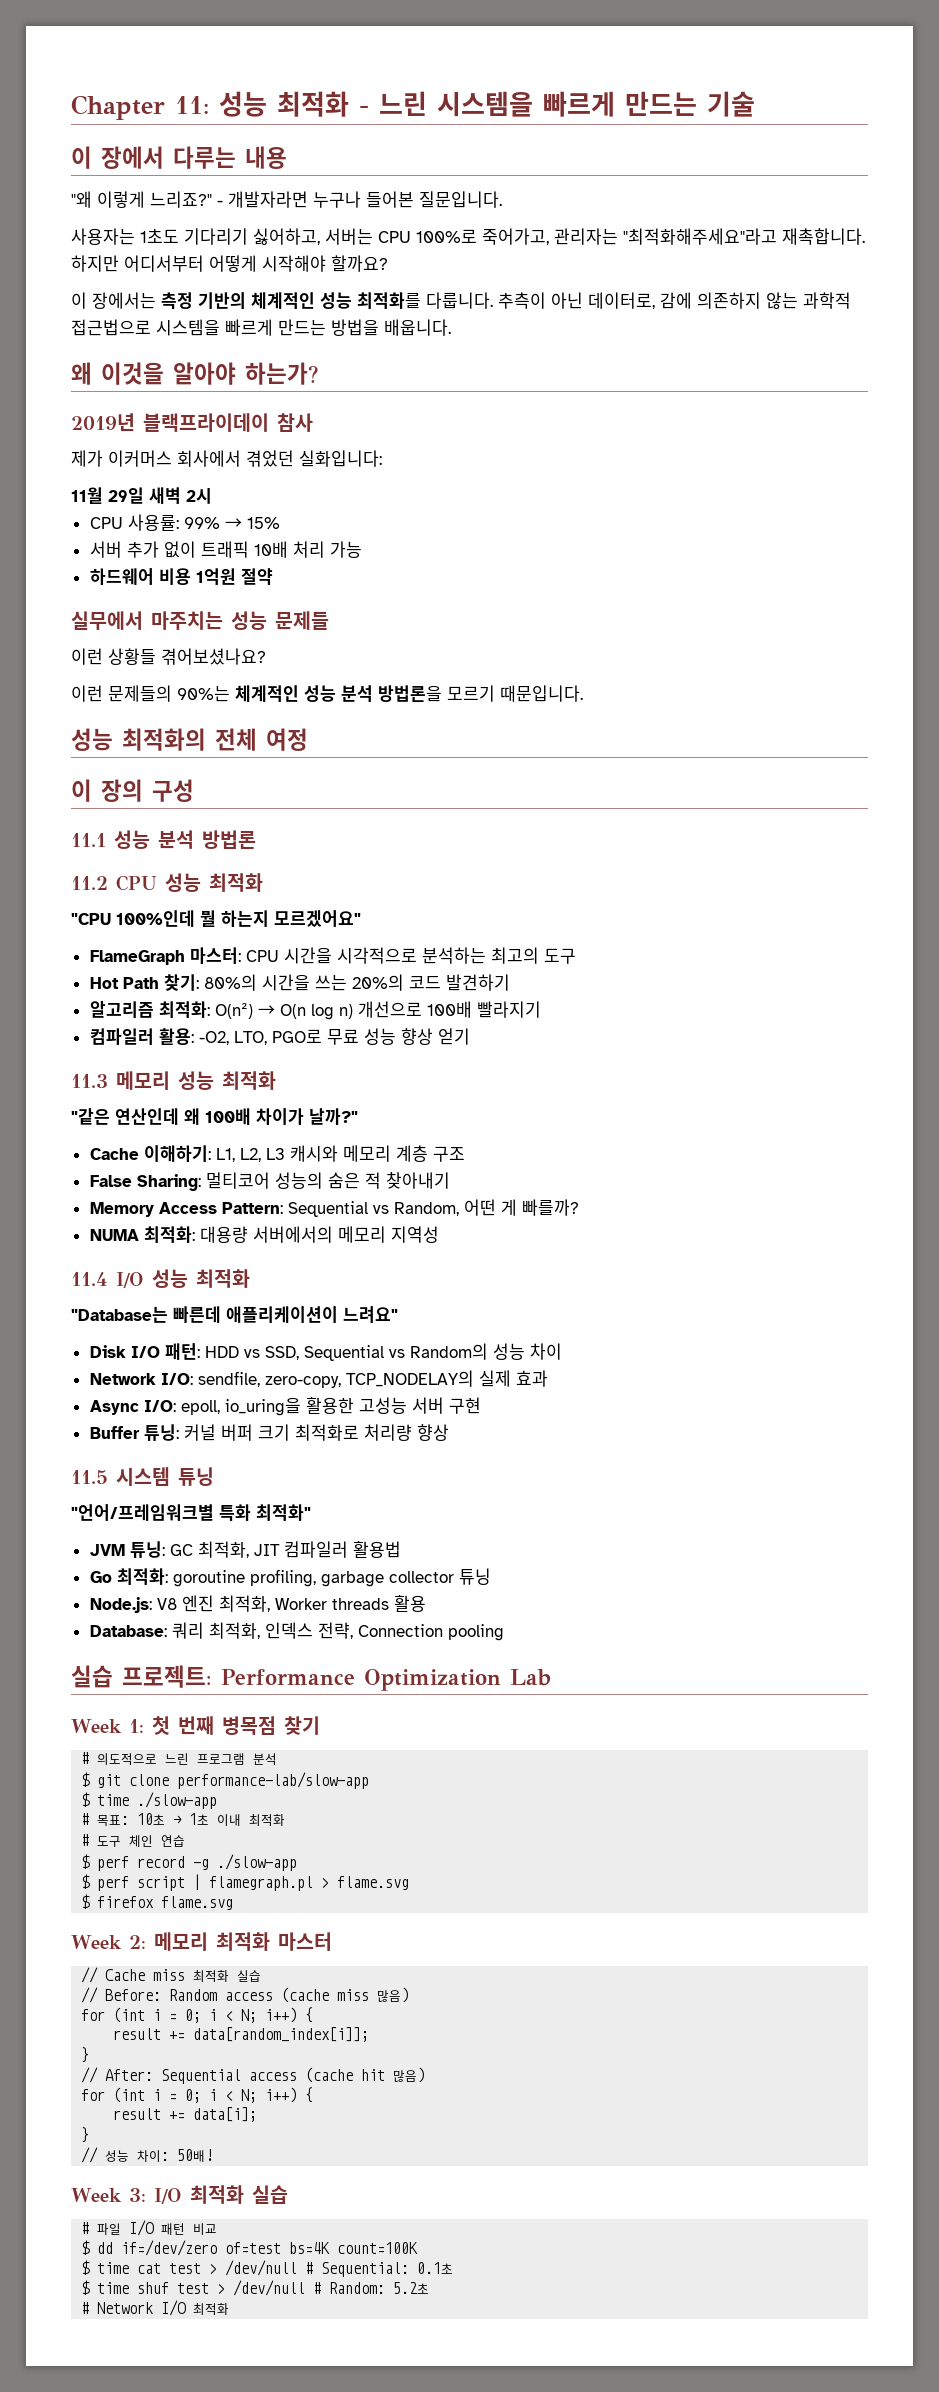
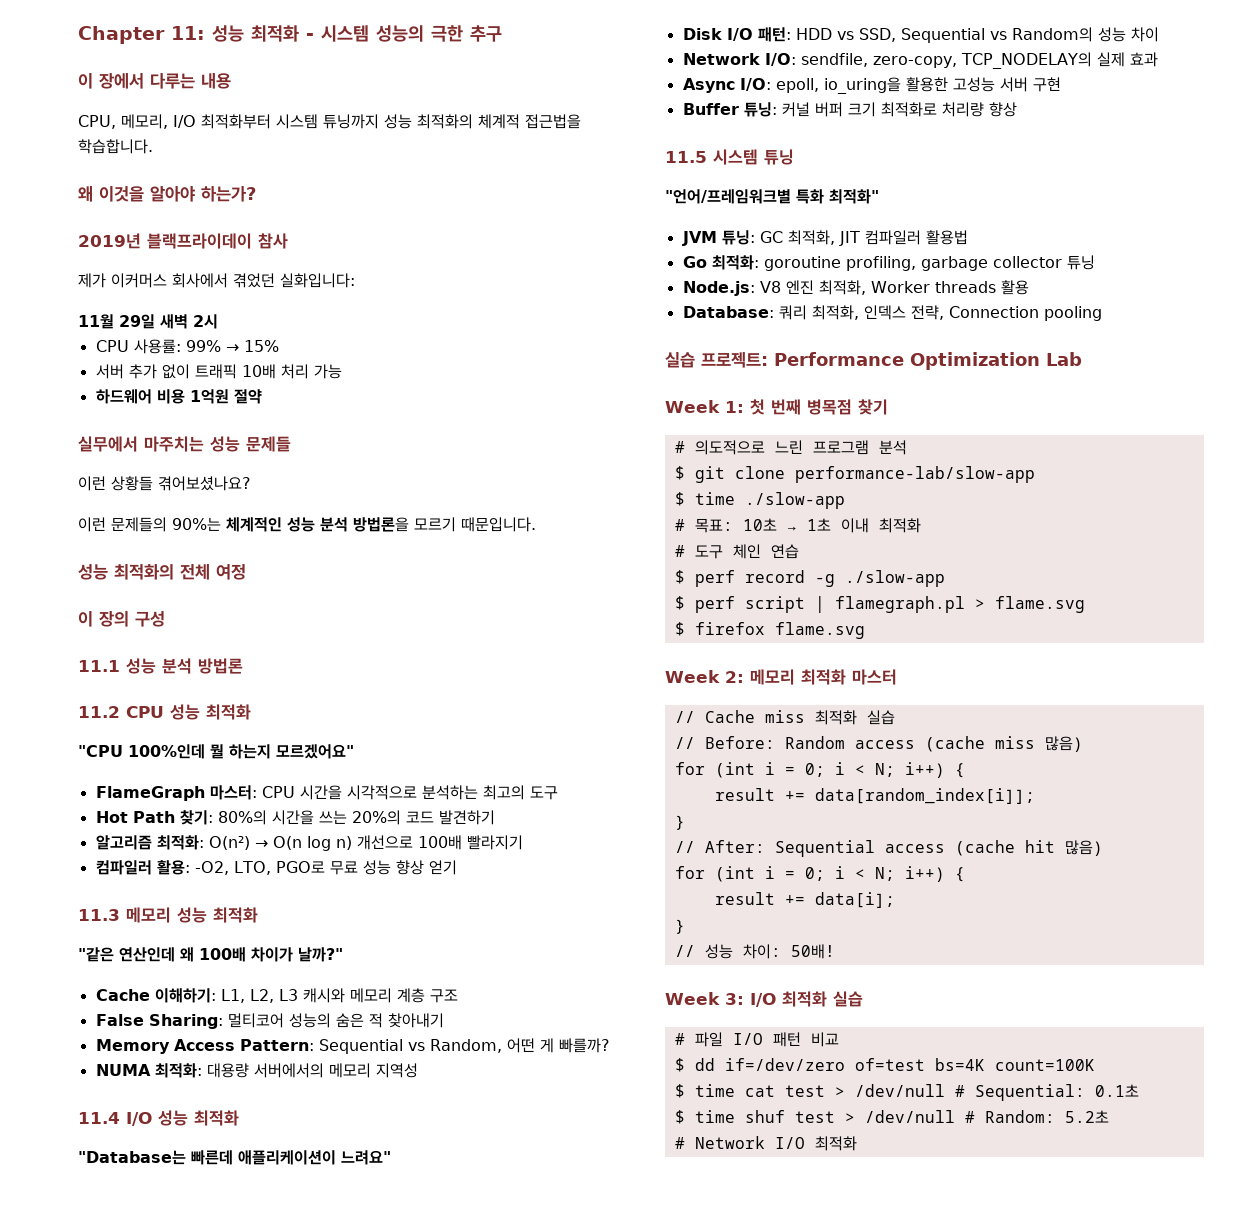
[379,91,755,117] 느린 시스템을 빠르게 만드는 기술 -> [321,25,502,42] 시스템 성능의 극한 추구
[71,191,502,208] [71,228,865,245] [71,255,388,272] [71,292,851,309] [71,319,451,336] "왜 이렇게 느리죠?" - 개발자라면 누구나 들어본 질문입니다. // 사용자는 1초도 기다리기 싫어하고, 서버는 CPU 100%로 죽어가고, 관리자는 "최적화해주세요"라고 재촉합니다. 하지만 어디서부터 어떻게 시작해야 할까요? // 이 장에서는 측정 기반의 체계적인 성능 최적화를 다룹니다. 추측이 아닌 데이터로, 감에 의존하지 않는 과학적 접근법으로 시스템을 빠르게 만드는 방법을 배웁니다. -> [78,114,581,129] [78,139,153,154] CPU, 메모리, I/O 최적화부터 시스템 튜닝까지 성능 최적화의 체계적 접근법을 학습합니다.

